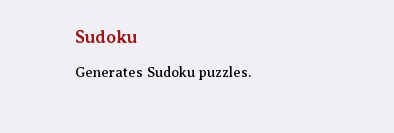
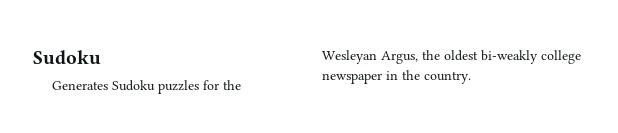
[199,66,251,80] puzzles. -> [158,80,242,94] [322,50,581,64] [322,70,471,84] puzzles for the Wesleyan Argus, the oldest bi-weakly college newspaper in the country.

